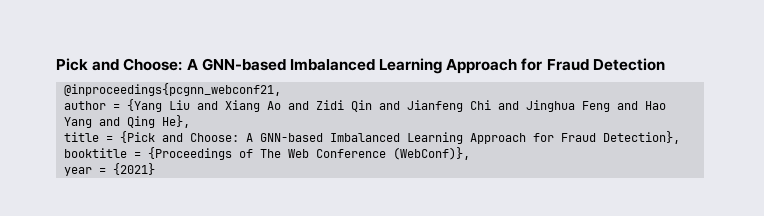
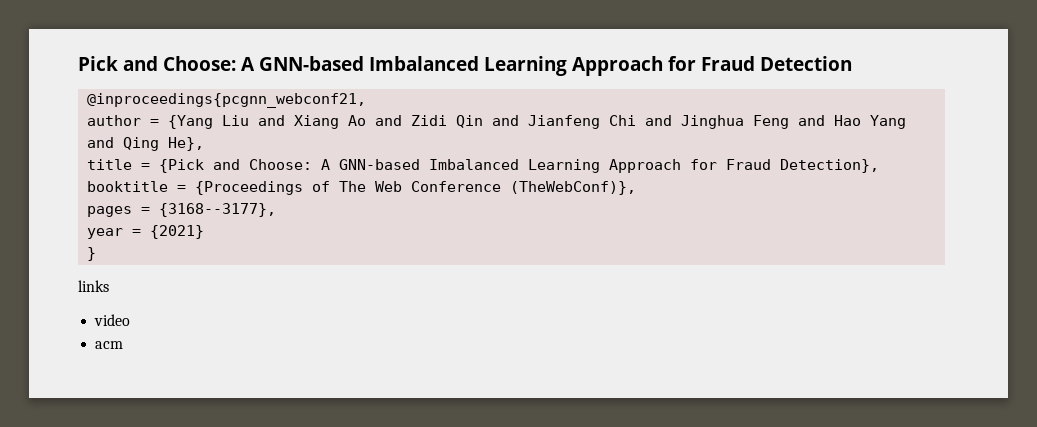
[392,147,470,160] (WebConf)}, -> [510,181,637,195] [87,203,277,217] (TheWebConf)}, // pages = {3168--3177},
(155, 169) none -> [87,247,97,261] [78,280,109,292] [94,314,131,326] [95,341,124,349] // } // links // video // acm

